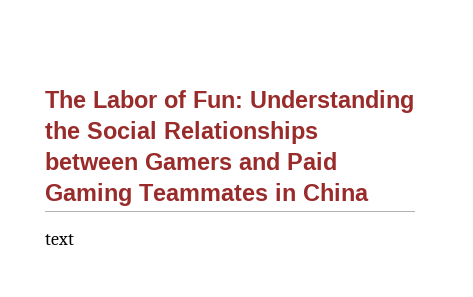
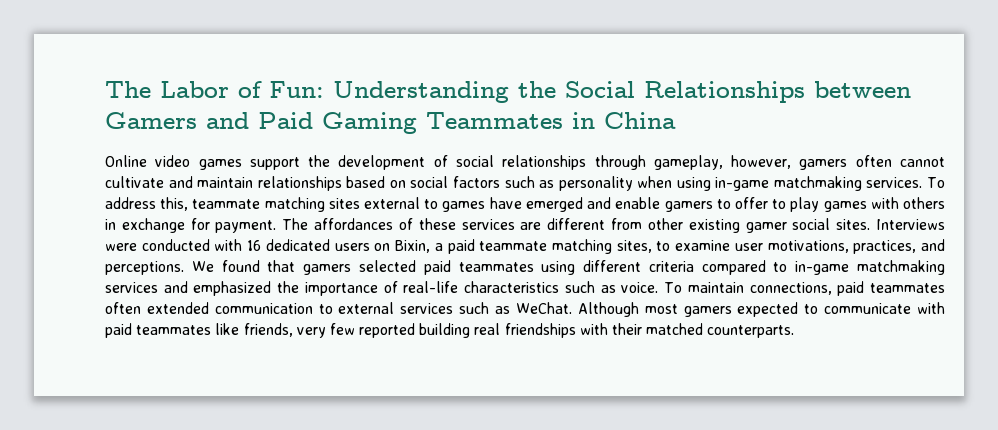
[45,234,74,245] text -> [105,155,946,170] [105,176,946,191] [105,197,945,212] [105,218,946,233] [105,239,945,254] [105,260,946,275] [105,281,945,296] [105,302,946,317] [105,323,795,338] Online video games support the development of social relationships through gameplay, however, gamers often cannot cultivate and maintain relationships based on social factors such as personality when using in-game matchmaking services. To address this, teammate matching sites external to games have emerged and enable gamers to offer to play games with others in exchange for payment. The affordances of these services are different from other existing gamer social sites. Interviews were conducted with 16 dedicated users on Bixin, a paid teammate matching sites, to examine user motivations, practices, and perceptions. We found that gamers selected paid teammates using different criteria compared to in-game matchmaking services and emphasized the importance of real-life characteristics such as voice. To maintain connections, paid teammates often extended communication to external services such as WeChat. Although most gamers expected to communicate with paid teammates like friends, very few reported building real friendships with their matched counterparts.

